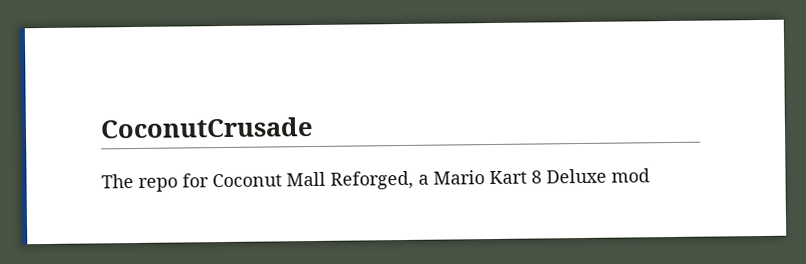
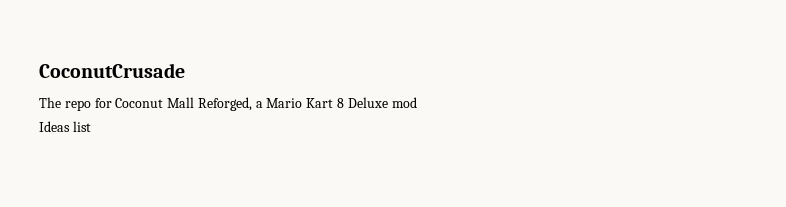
(650, 175) none -> [39,121,91,132] // Ideas list

